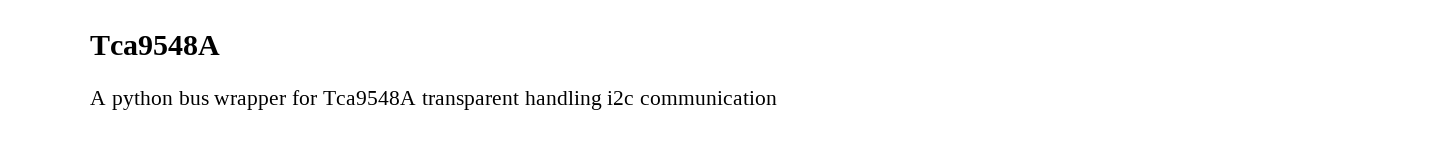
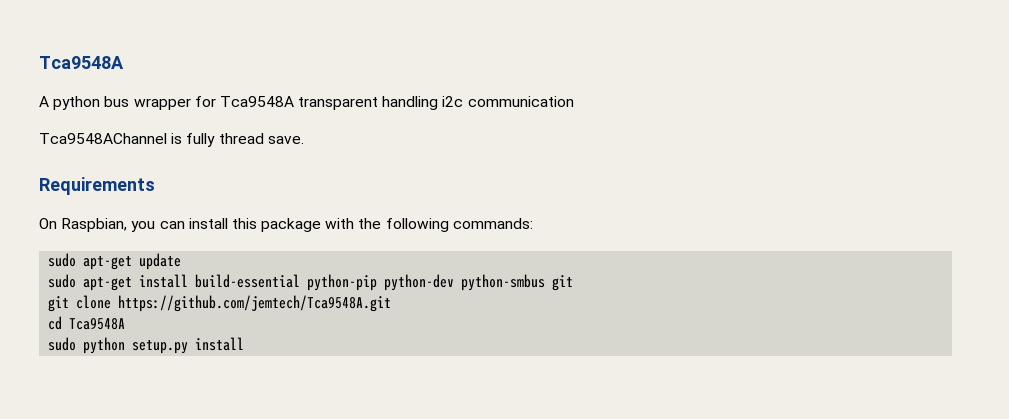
(778, 98) none -> [39,133,304,147] [39,177,155,195] [39,218,533,232] [48,253,182,270] [48,274,574,291] [48,295,392,312] [48,316,126,330] [48,337,245,354] // Tca9548AChannel is fully thread save. // Requirements // On Raspbian, you can install this package with the following commands: // sudo apt-get update // sudo apt-get install build-essential python-pip python-dev python-smbus git // git clone https://github.com/jemtech/Tca9548A.git // cd Tca9548A // sudo python setup.py install

